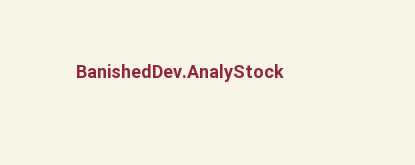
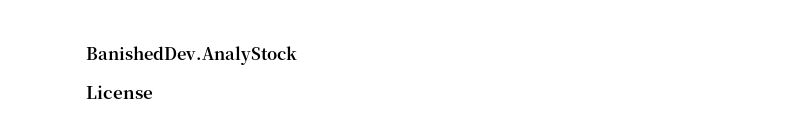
(284, 73) none -> [86,85,153,99] // License

